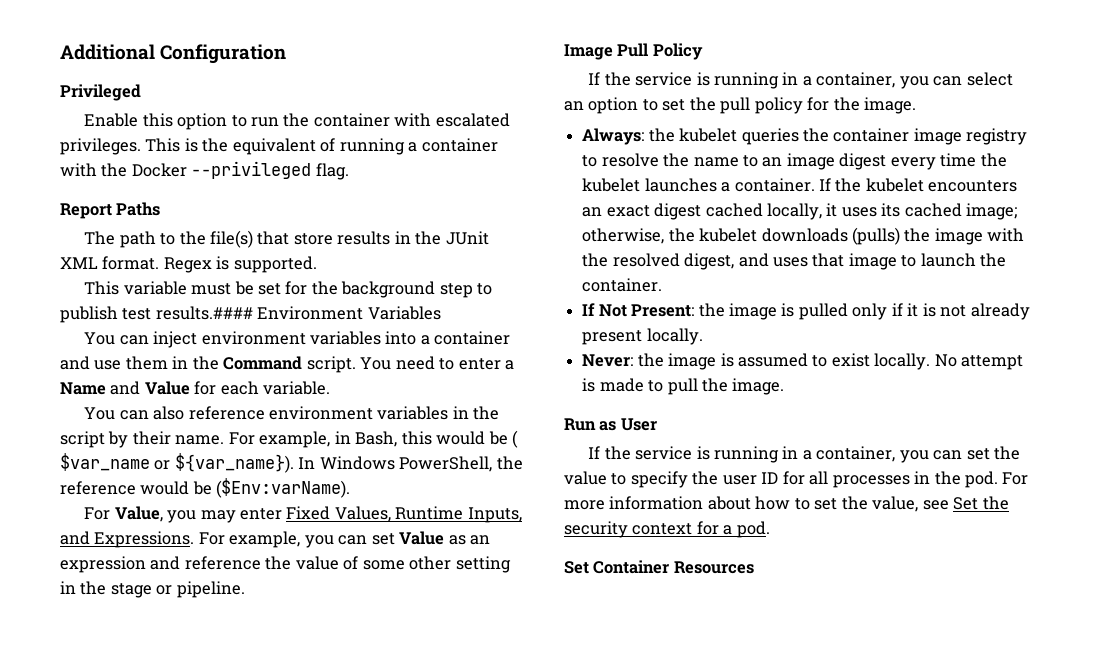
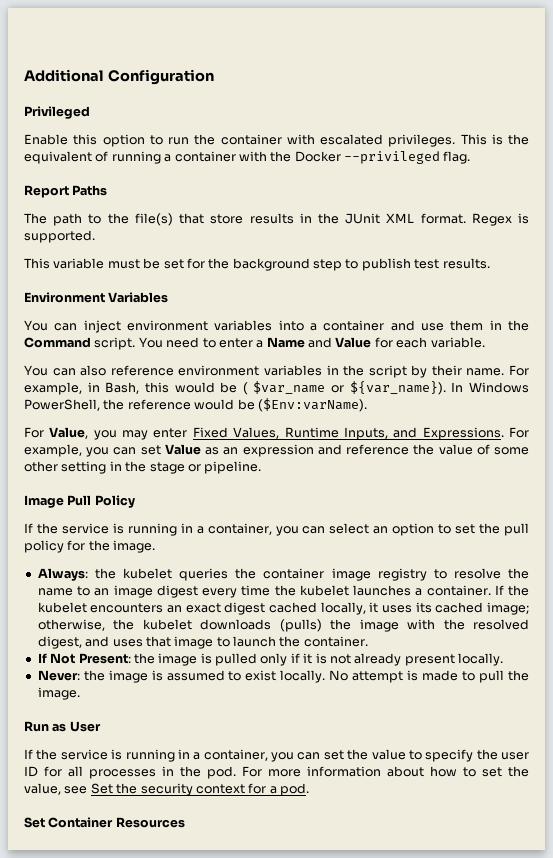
[155,306,253,320] results.#### -> [442,258,490,269] results. //

